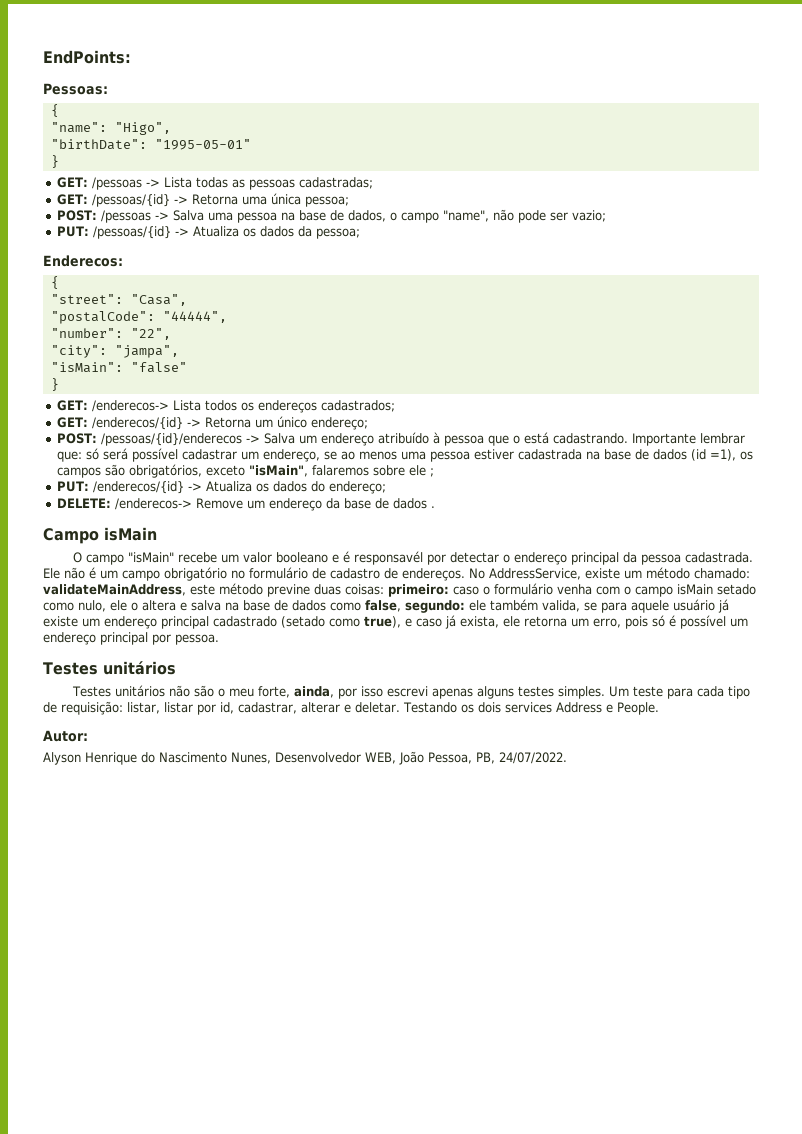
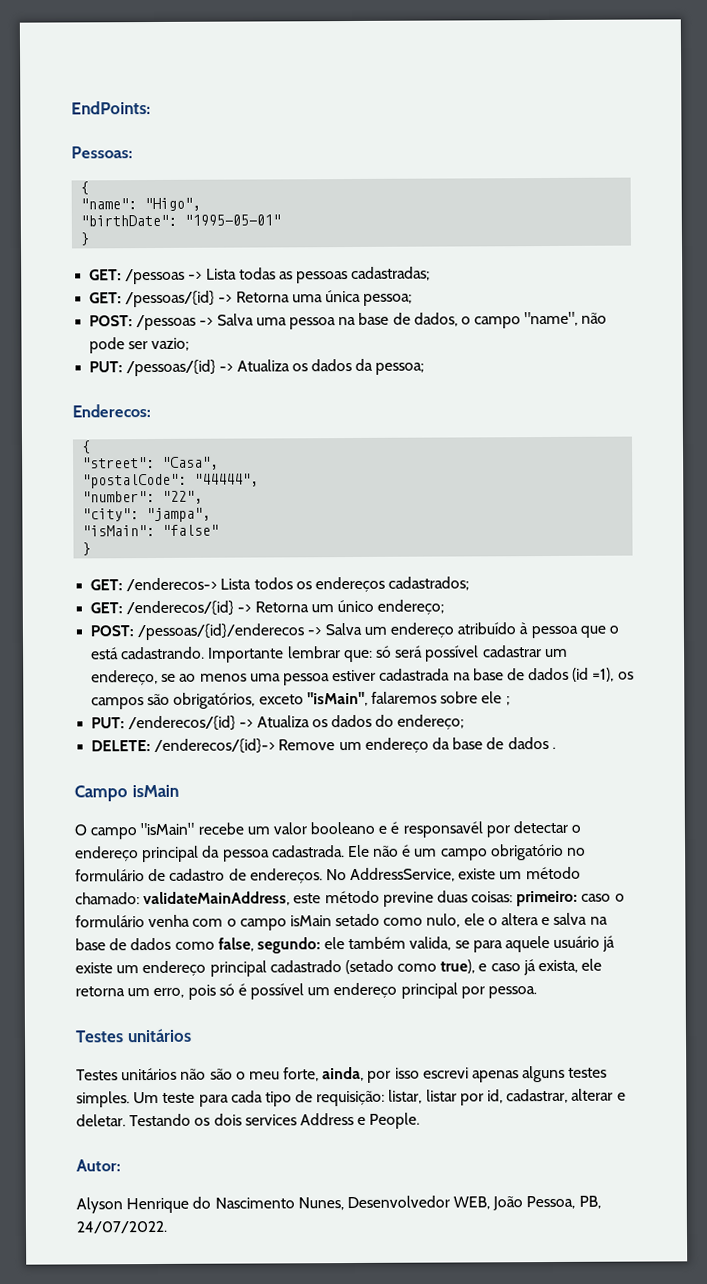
[114,498,192,510] /enderecos-> -> [154,738,276,755] /enderecos/{id}->

